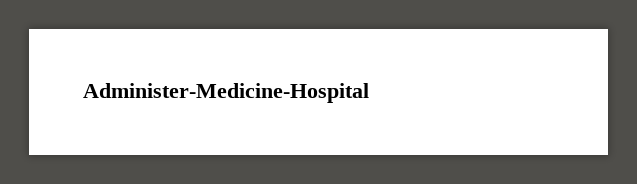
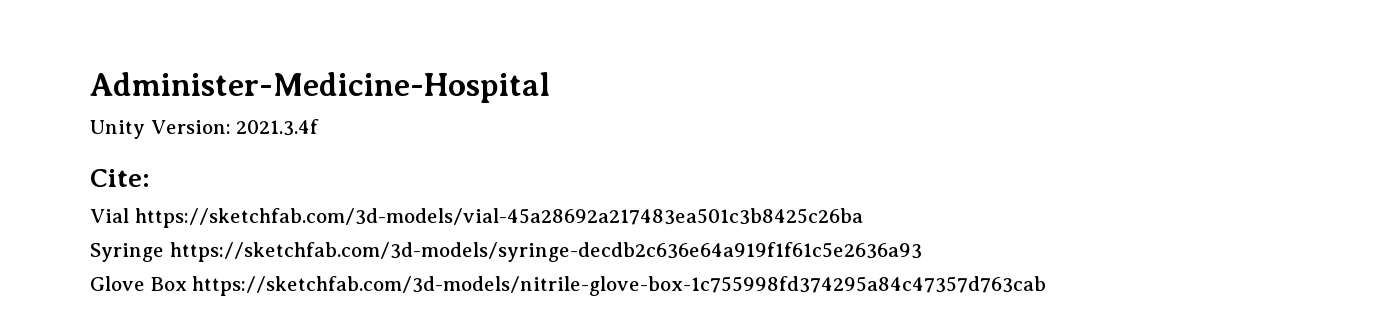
(369, 93) none -> [90,119,320,139] [90,169,150,187] [90,208,863,228] [90,242,922,262] [90,276,1047,296] // Unity Version: 2021.3.4f // Cite: // Vial https://sketchfab.com/3d-models/vial-45a28692a217483ea501c3b8425c26ba // Syringe https://sketchfab.com/3d-models/syringe-decdb2c636e64a919f1f61c5e2636a93 // Glove Box https://sketchfab.com/3d-models/nitrile-glove-box-1c755998fd374295a84c47357d763cab

